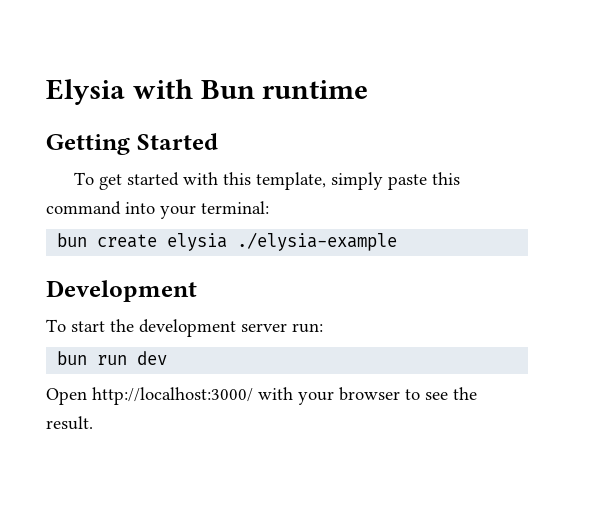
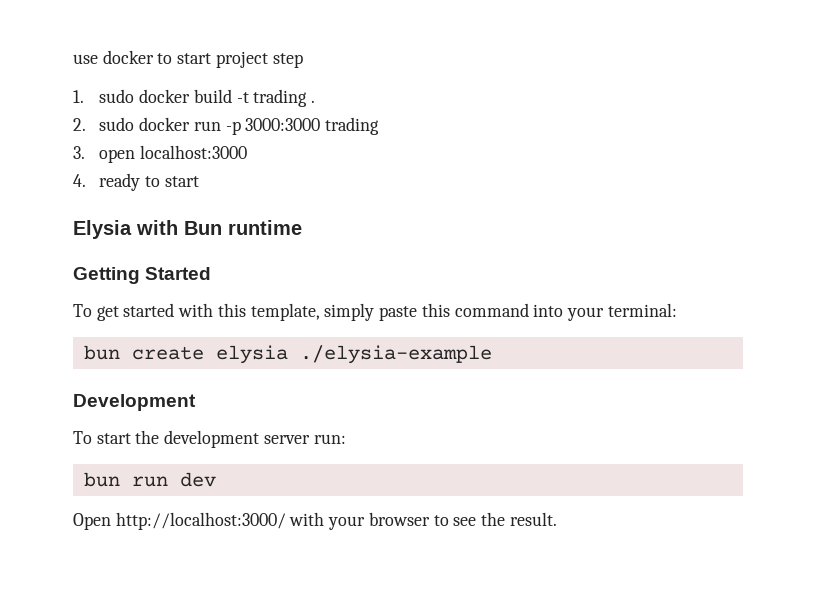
(46, 92) none -> [73,50,303,68] [73,89,315,107] [73,117,379,135] [73,145,248,163] [73,173,199,191] use docker to start project step // 1. sudo docker build -t trading . // 2. sudo docker run -p 3000:3000 trading // 3. open localhost:3000 // 4. ready to start //

